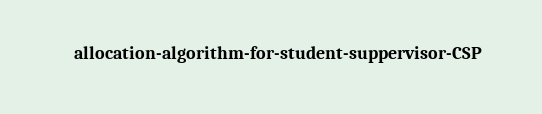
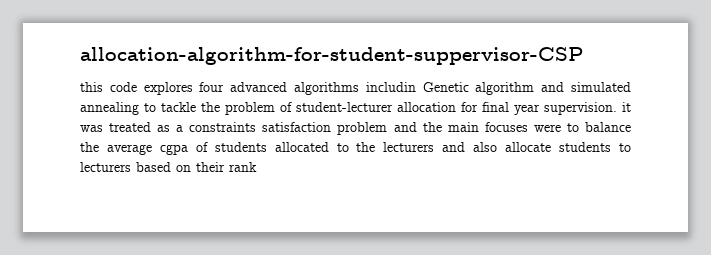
(482, 54) none -> [80,82,631,95] [80,102,631,115] [80,122,632,135] [80,142,631,155] [80,162,257,172] // this code explores four advanced algorithms includin Genetic algorithm and simulated annealing to tackle the problem of student-lecturer allocation for final year supervision. it was treated as a constraints satisfaction problem and the main focuses were to balance the average cgpa of students allocated to the lecturers and also allocate students to lecturers based on their rank

